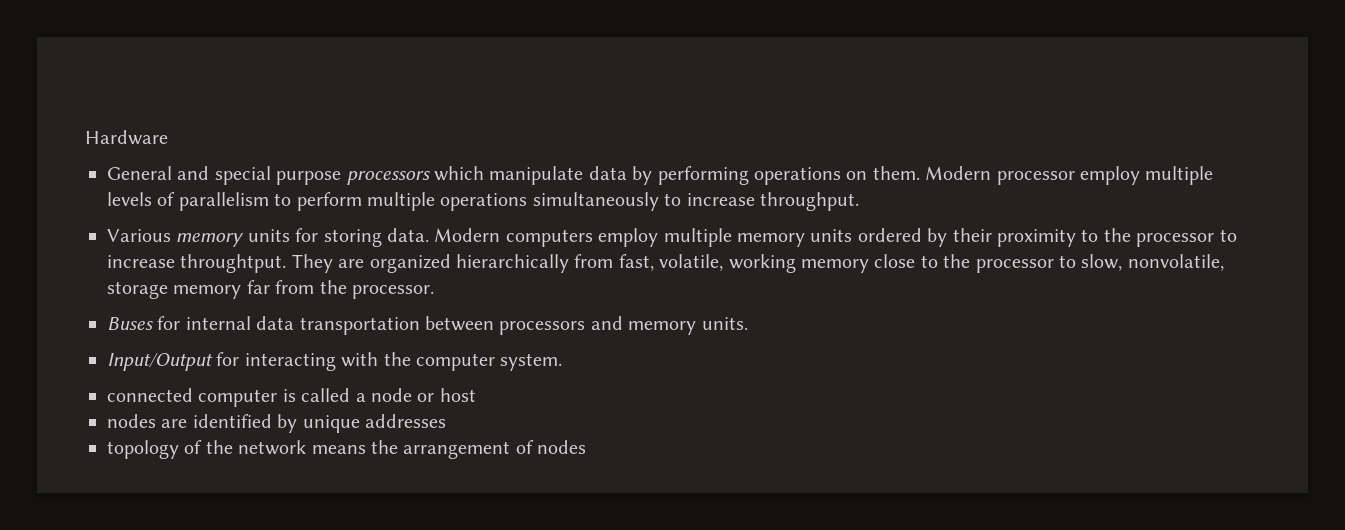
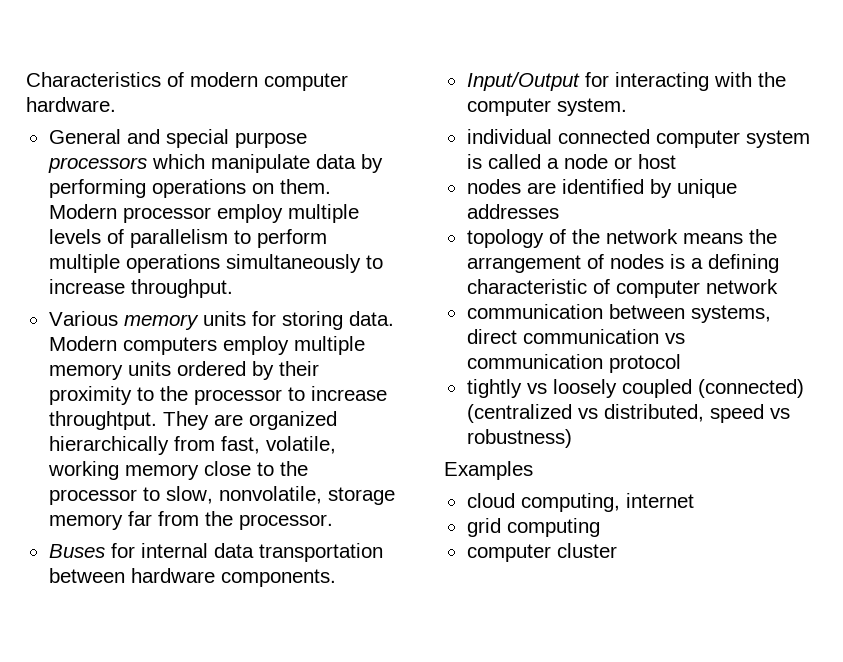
[85,130,168,145] Hardware -> [26,72,348,91] [26,97,116,112] Characteristics of modern computer hardware.
[499,316,748,335] processors and memory units. -> [130,568,336,587] hardware components.
(563, 362) none -> [466,129,552,144] individual
(278, 398) none -> [745,130,810,148] system
(587, 447) none -> [669,254,779,273] [466,279,778,298] [466,304,771,323] [466,329,685,344] [466,354,681,373] [466,379,804,398] [466,404,790,423] [466,429,572,448] [444,461,533,480] [466,493,694,512] [466,518,600,537] [466,543,617,562] is a defining characteristic of computer network // communication between systems, direct communication vs communication protocol // tightly vs loosely coupled (connected) (centralized vs distributed, speed vs robustness) // Examples // cloud computing, internet // grid computing // computer cluster

